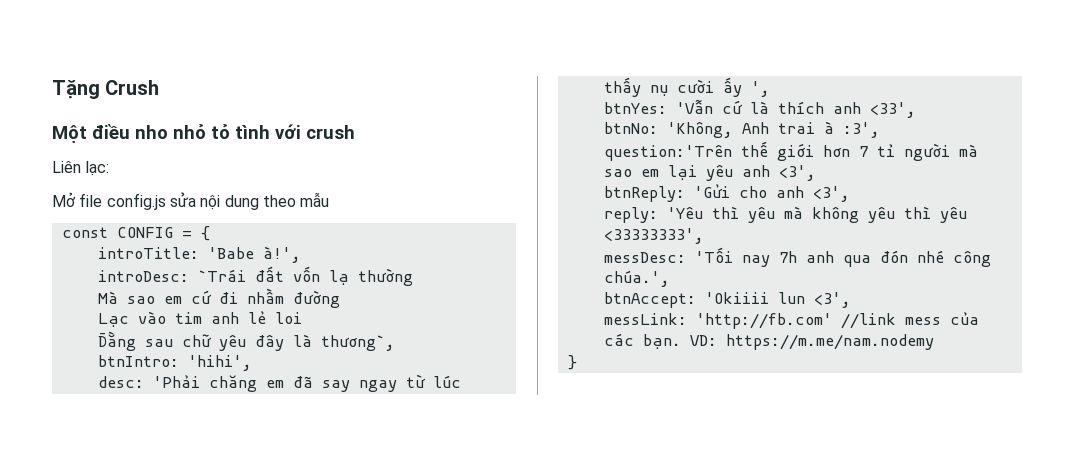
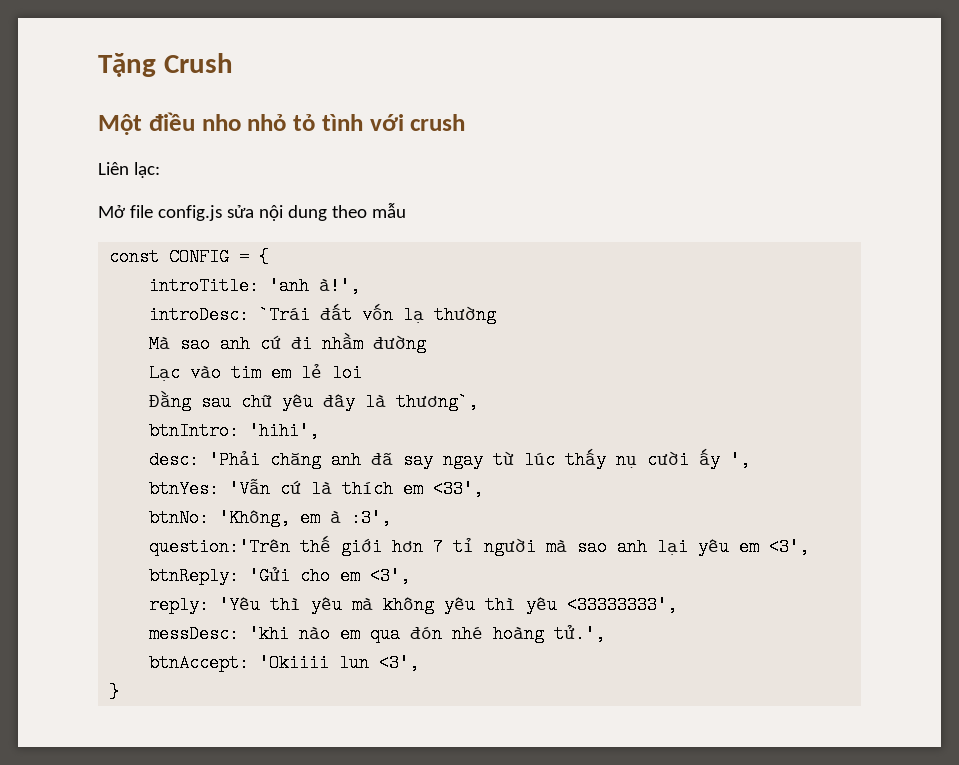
[207,247,254,259] 'Babe -> [269,277,310,295] 'anh
[163,296,182,304] em -> [220,335,251,353] anh
[210,312,239,324] anh -> [271,364,292,382] em
[265,380,284,388] em -> [331,451,362,469] anh
[832,102,861,114] anh -> [403,480,424,498] em
[741,122,815,134] Anh trai -> [300,509,321,527] em
[640,169,659,177] em -> [617,538,648,556] anh
[741,165,770,177] anh -> [739,538,760,556] em
[775,186,804,198] anh -> [340,567,361,585] em
[694,247,834,267] 'Tối nay 7h anh -> [249,625,361,643] 'khi nào em
[952,251,991,267] [603,270,670,287] công chúa.', -> [493,625,606,643] hoàng tử.',
[603,312,979,329] [603,333,934,350] // messLink: 'http://fb.com' //link mess của các bạn. VD: https://m.me/nam.nodemy -> (420, 663) none

